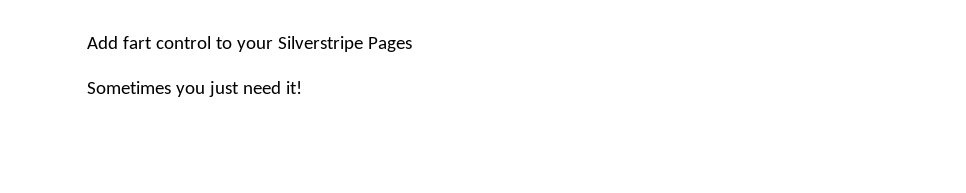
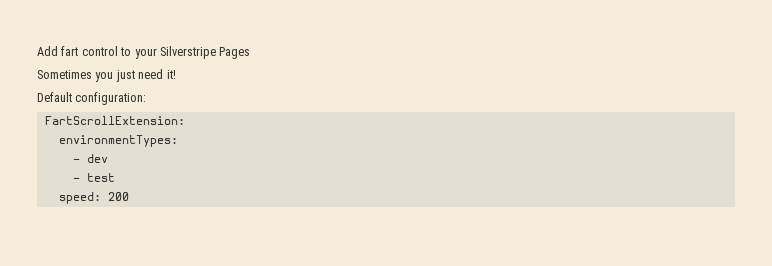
(302, 87) none -> [37,92,147,105] [44,116,185,125] [58,135,178,147] [72,154,108,163] [72,173,115,182] [58,192,129,204] // Default configuration: // FartScrollExtension: // environmentTypes: // - dev // - test // speed: 200

